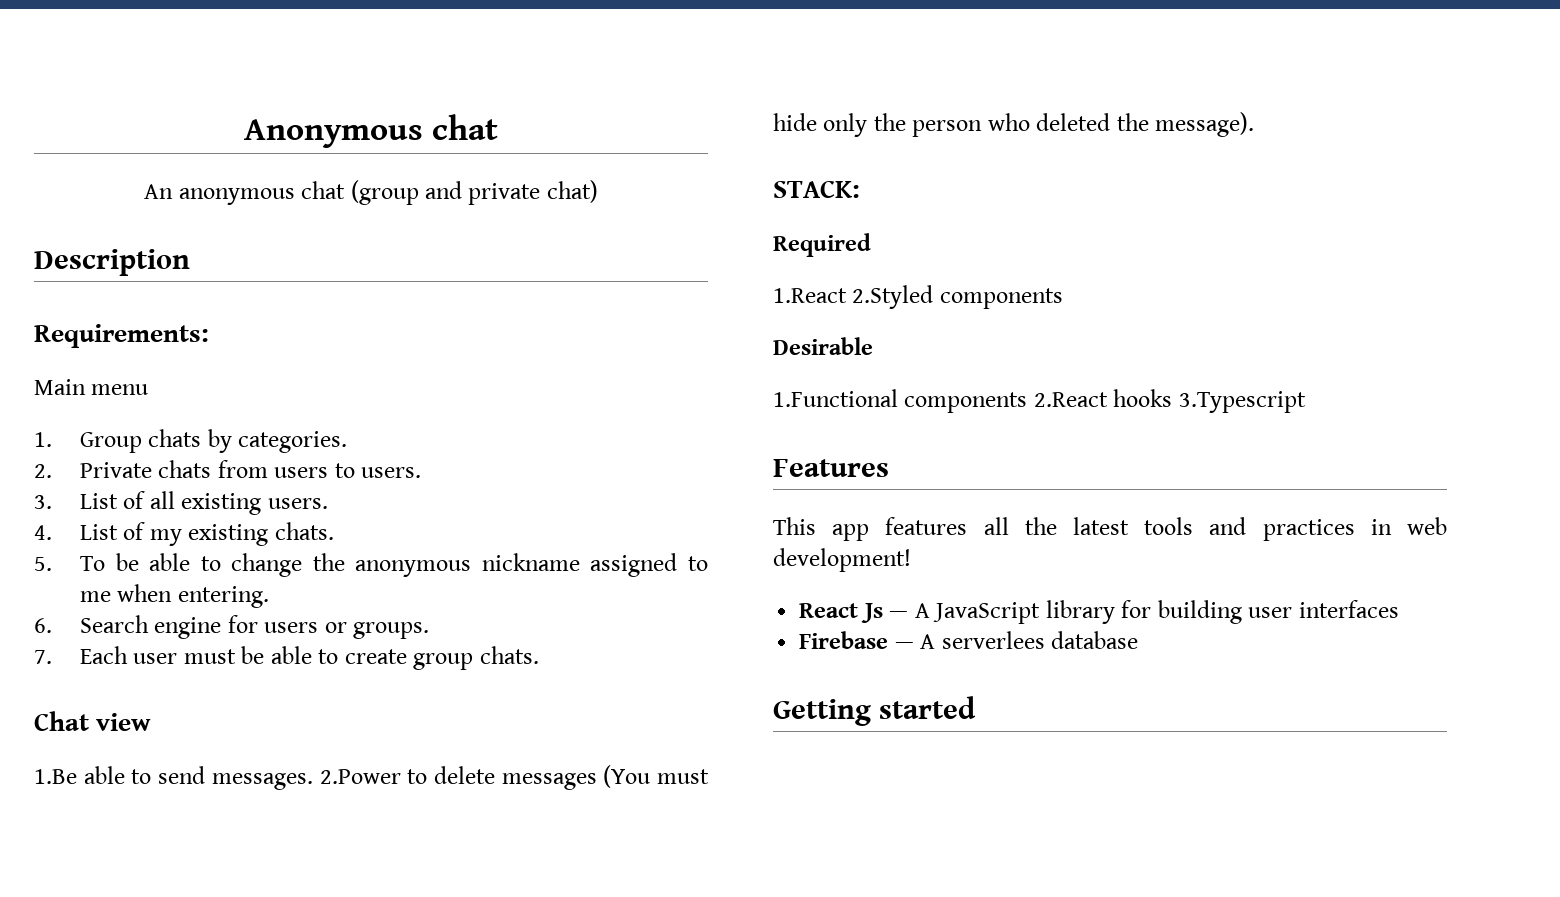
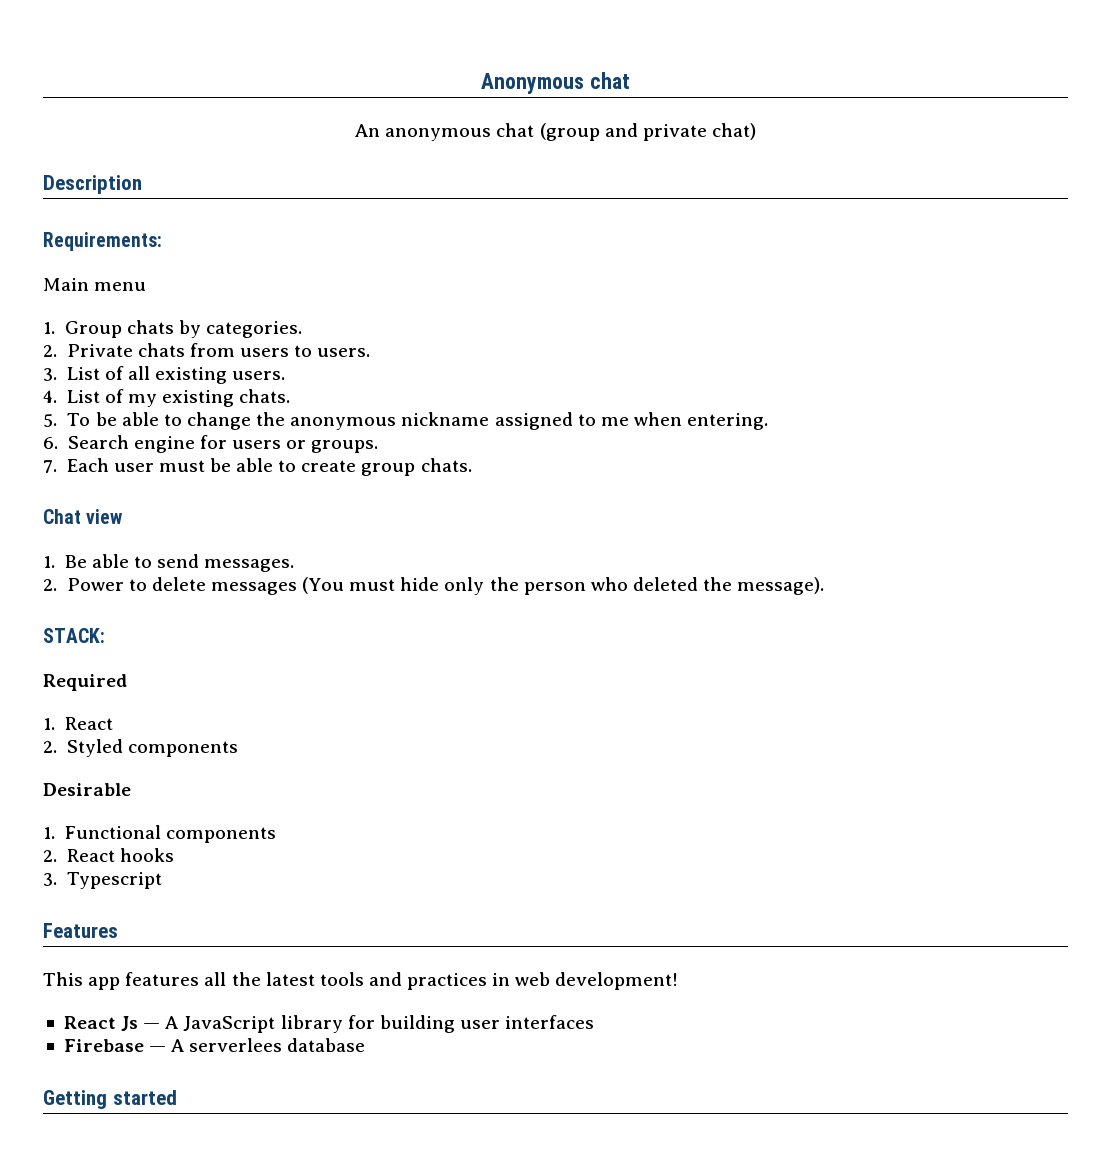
[34,769,77,784] 1.Be -> [43,555,87,568] 1. Be
[319,769,401,784] 2.Power -> [43,578,124,591] // 2. Power
[773,285,934,309] 1.React 2.Styled -> [43,717,113,730] [43,739,123,757] 1. React // 2. Styled
[773,389,1108,413] 1.Functional components 2.React -> [43,825,276,843] [43,849,115,862] 1. Functional components // 2. React
[1178,391,1306,413] 3.Typescript -> [43,872,163,889] // 3. Typescript

